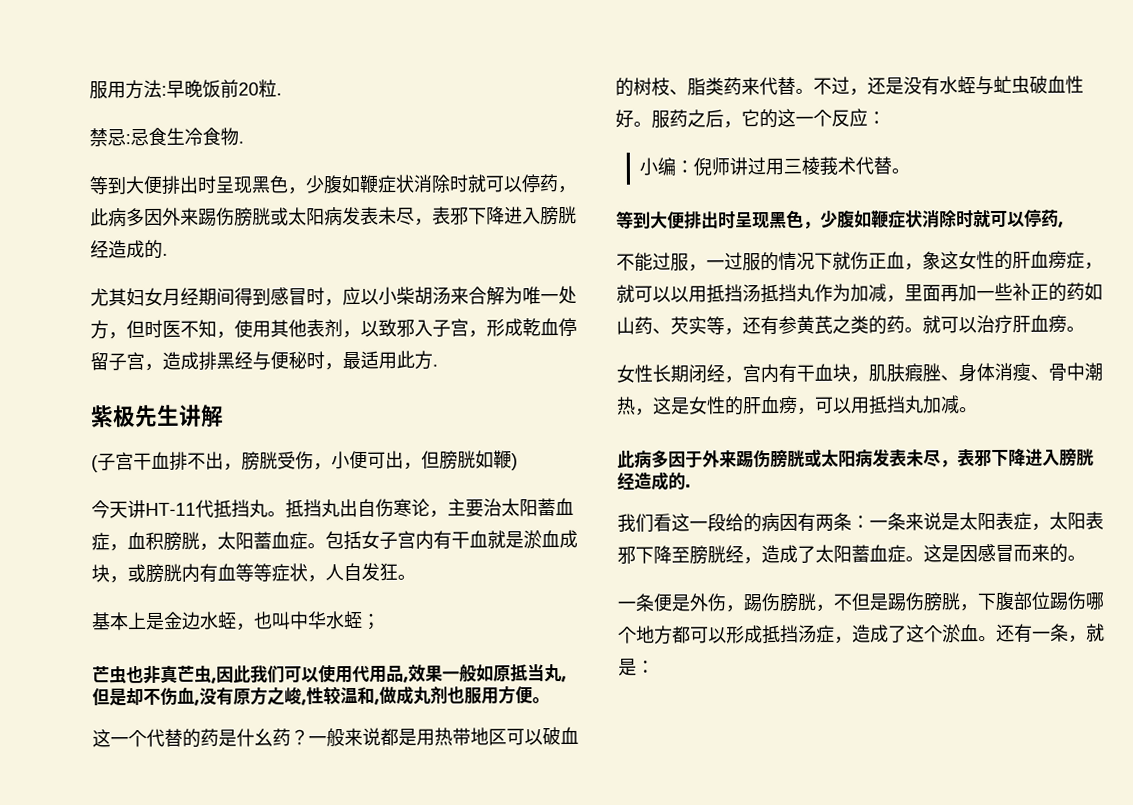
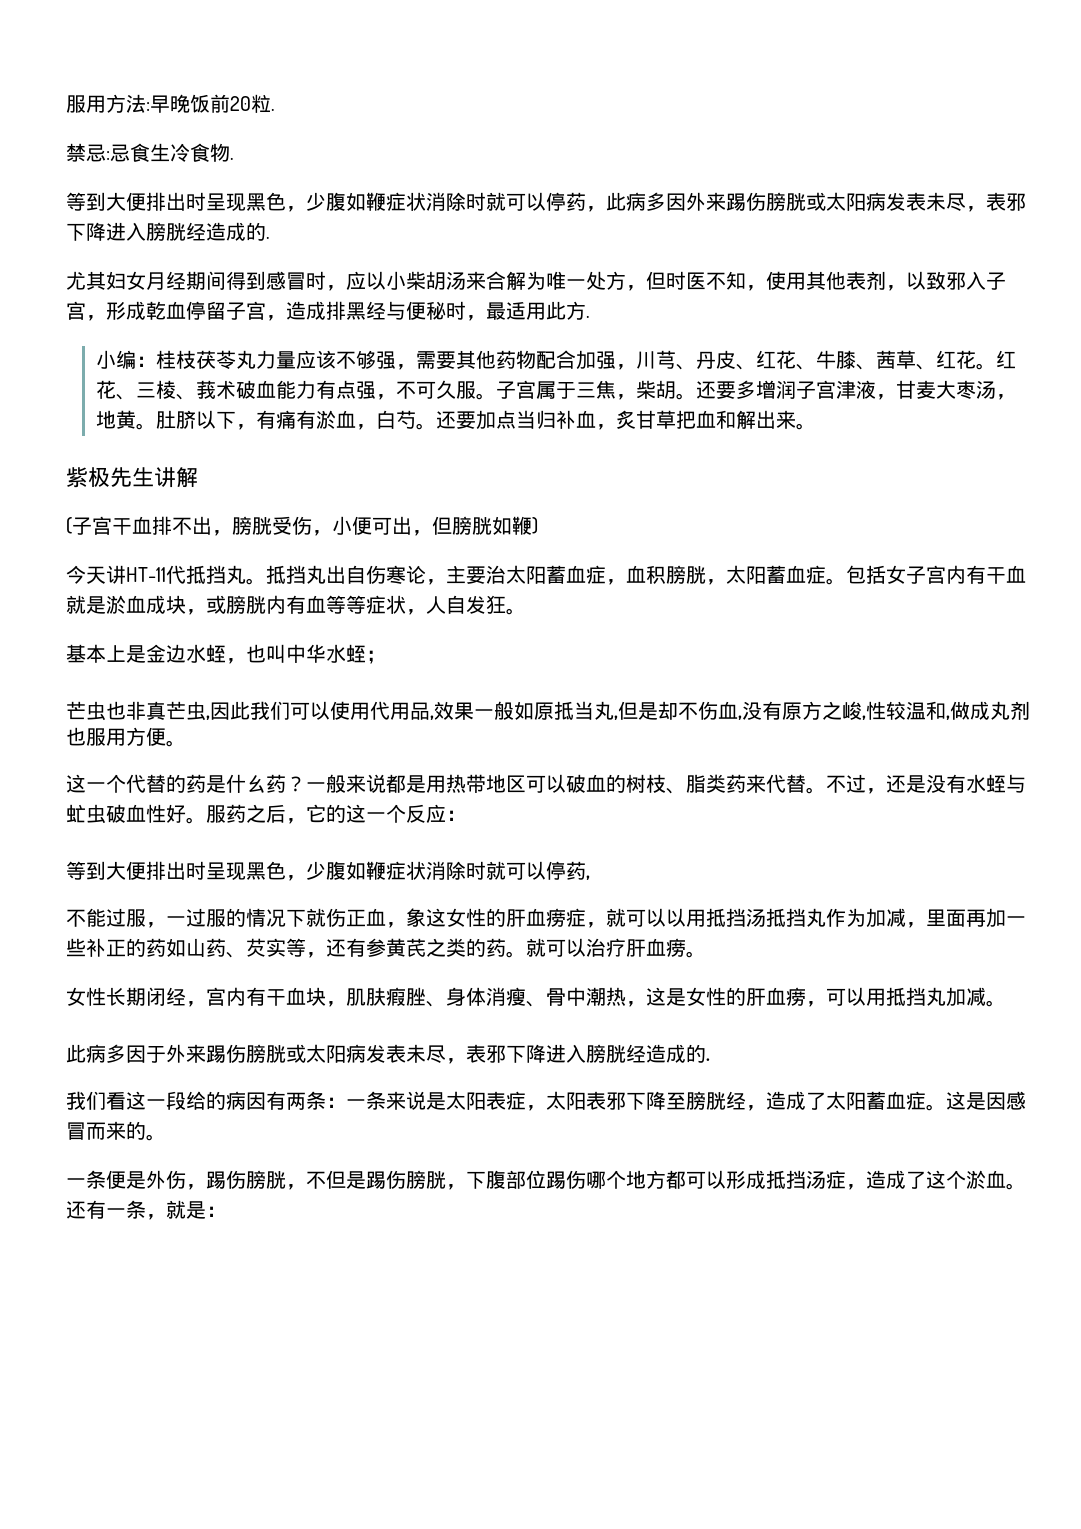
(438, 365) none -> [95,350,1016,370] [95,380,1016,400] [95,410,816,430] // 小编：桂枝茯苓丸力量应该不够强，需要其他药物配合加强，川芎、丹皮、红花、牛膝、茜草、红花。红花、三棱、莪术破血能力有点强，不可久服。子宫属于三焦，柴胡。还要多增润子宫津液，甘麦大枣汤，地黄。肚脐以下，有痛有淤血，白芍。还要加点当归补血，炙甘草把血和解出来。
[638,156,910,177] // 小编：倪师讲过用三棱莪术代替。 -> (466, 815) none

